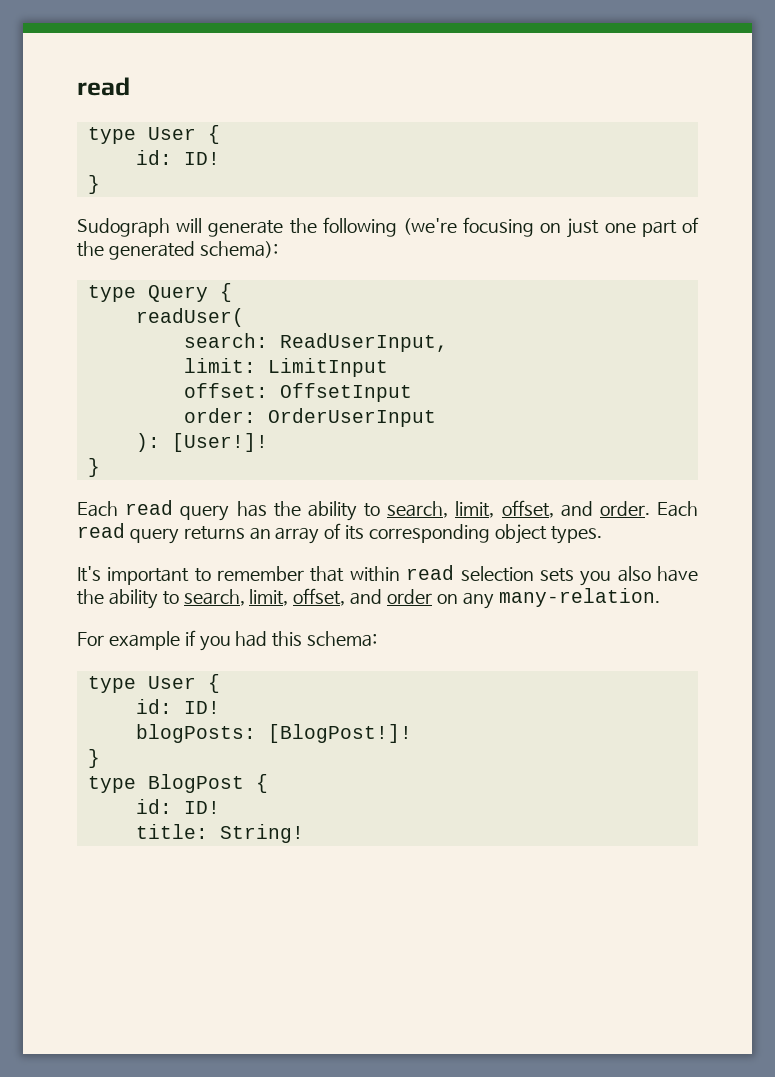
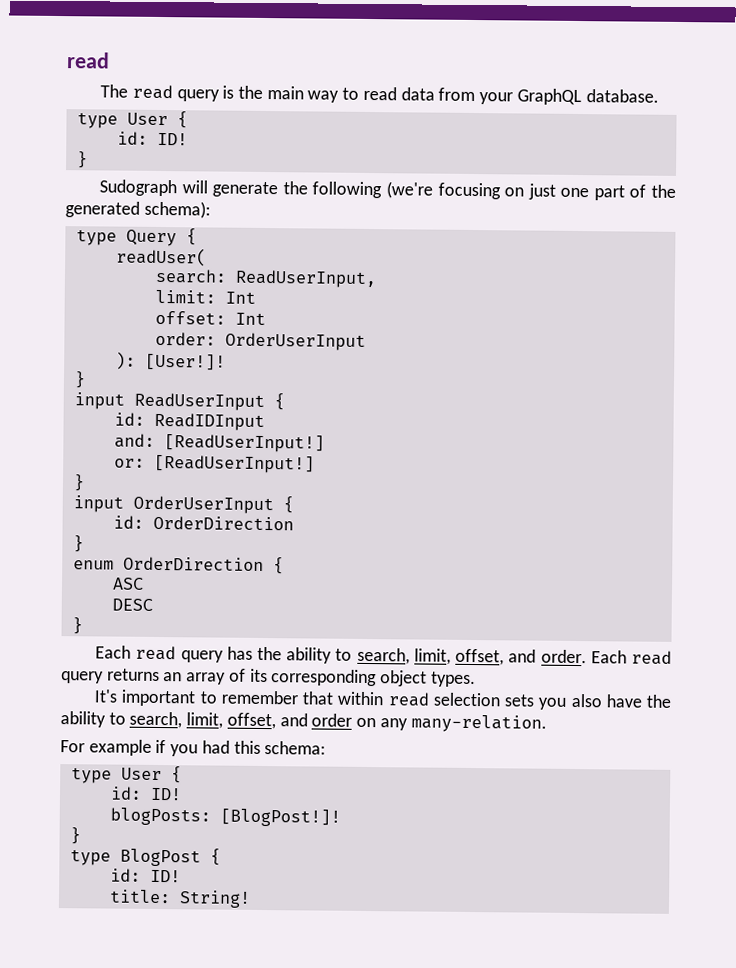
[77,77,130,96] read -> [66,52,110,69] [100,84,659,106] read // The read query is the main way to read data from your GraphQL database.
[267,358,388,377] LimitInput -> [224,291,256,304] Int
[279,383,412,402] OffsetInput -> [234,312,266,326] Int
(100, 467) none -> [73,392,285,412] [113,412,265,432] [113,433,325,453] [113,454,315,474] [72,474,85,492] [72,495,294,515] [112,515,294,531] [72,535,84,553] [72,556,284,575] [111,577,144,590] [111,598,153,611] [71,617,83,635] // input ReadUserInput { // id: ReadIDInput // and: [ReadUserInput!] // or: [ReadUserInput!] // } // input OrderUserInput { // id: OrderDirection // } // enum OrderDirection { // ASC // DESC // }

